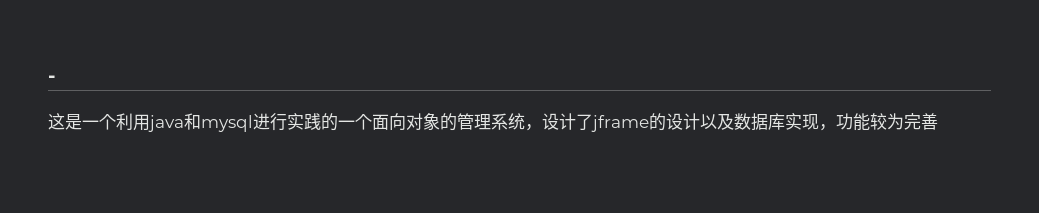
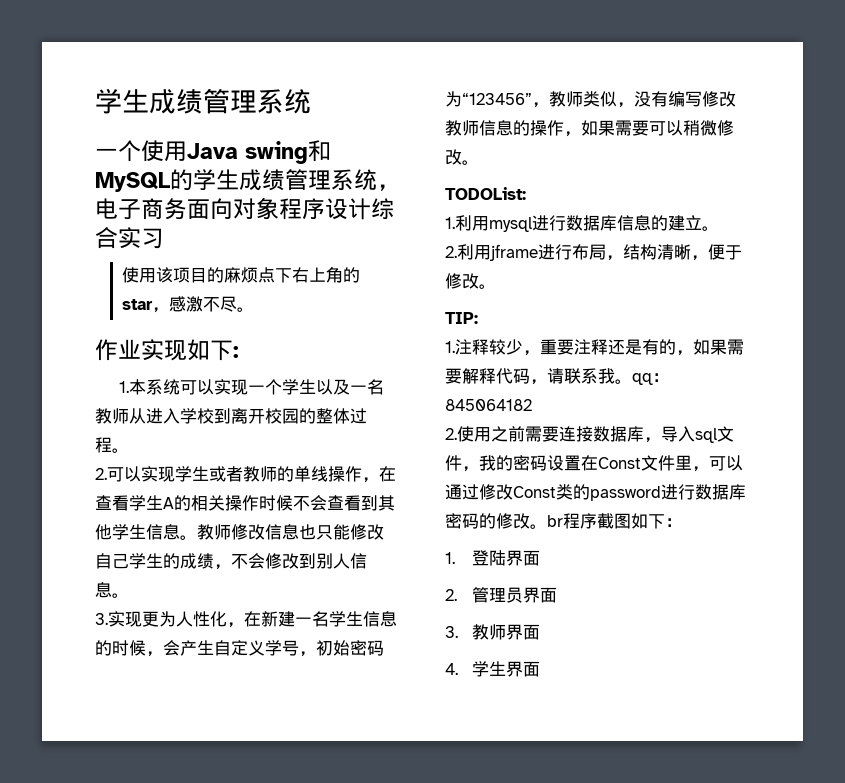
[48,75,56,82] [48,113,938,132] - // 这是一个利用java和mysql进行实践的一个面向对象的管理系统，设计了jframe的设计以及数据库实现，功能较为完善 -> [95,88,311,114] [95,140,331,164] [95,169,400,192] [95,197,394,220] [95,227,164,249] [122,266,361,283] [122,296,255,313] [95,339,239,361] [118,379,384,395] [95,408,367,424] [95,437,129,453] [95,466,396,483] [95,495,395,511] [95,524,384,540] [95,553,367,570] [95,582,129,598] [95,611,397,628] [95,640,384,657] [445,91,736,108] [445,120,734,137] [445,149,479,165] [445,187,526,200] [445,215,719,232] [445,244,742,261] [445,273,496,289] [445,312,478,324] [445,339,744,356] [445,368,669,385] [445,399,532,411] [445,426,734,443] [445,455,743,472] [445,484,746,501] [445,513,682,529] [445,550,541,566] [445,587,558,603] [445,624,541,640] [445,661,541,677] 学生成绩管理系统 // 一个使用Java swing和MySQL的学生成绩管理系统，电子商务面向对象程序设计综合实习 // 使用该项目的麻烦点下右上角的star，感激不尽。 // 作业实现如下: // 1.本系统可以实现一个学生以及一名教师从进入学校到离开校园的整体过程。 // 2.可以实现学生或者教师的单线操作，在查看学生A的相关操作时候不会查看到其他学生信息。教师修改信息也只能修改自己学生的成绩，不会修改到别人信息。 // 3.实现更为人性化，在新建一名学生信息的时候，会产生自定义学号，初始密码为“123456”，教师类似，没有编写修改教师信息的操作，如果需要可以稍微修改。 // TODOList: // 1.利用mysql进行数据库信息的建立。 // 2.利用jframe进行布局，结构清晰，便于修改。 // TIP: // 1.注释较少，重要注释还是有的，如果需要解释代码，请联系我。qq：845064182 // 2.使用之前需要连接数据库，导入sql文件，我的密码设置在Const文件里，可以通过修改Const类的password进行数据库密码的修改。br程序截图如下： // 1.登陆界面 // 2.管理员界面 // 3.教师界面 // 4.学生界面

